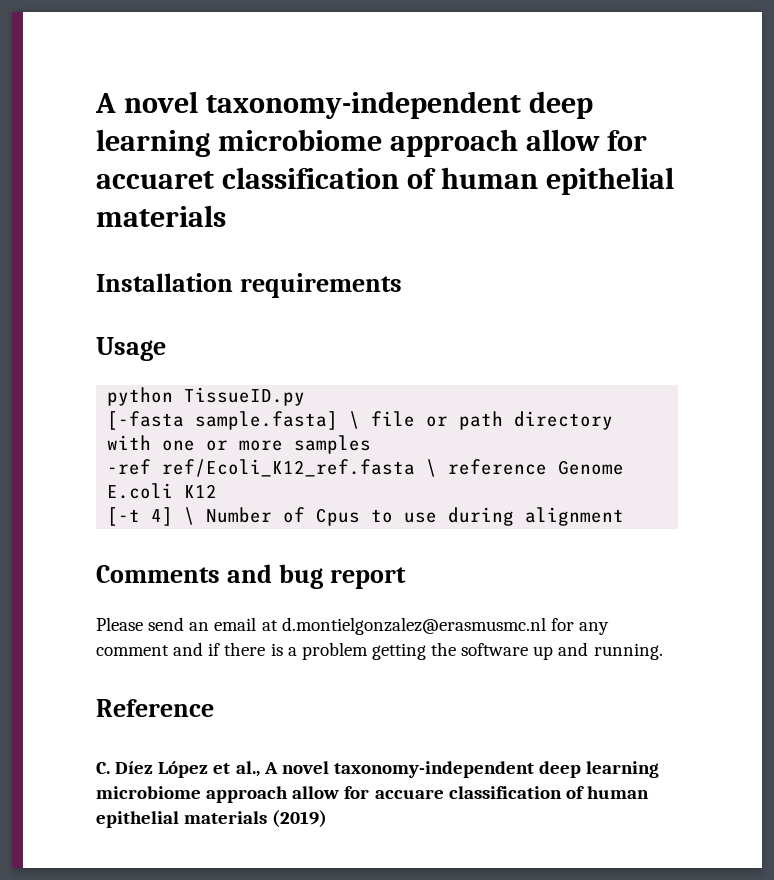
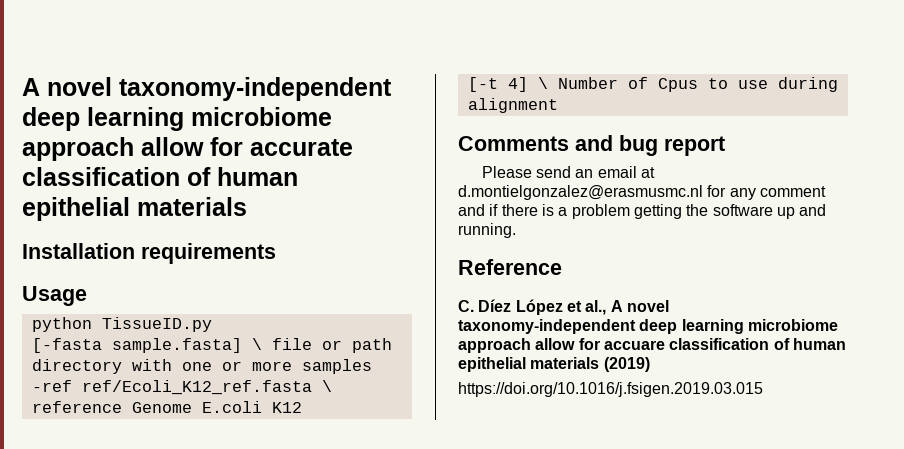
[95,91,593,119] [96,129,647,157] [96,171,214,189] A novel taxonomy-independent deep learning microbiome approach allow for accuaret -> [22,77,392,101] [22,107,332,131] [22,137,353,161] A novel taxonomy-independent deep learning microbiome approach allow for accurate
(328, 819) none -> [458,382,763,397] // https://doi.org/10.1016/j.fsigen.2019.03.015

